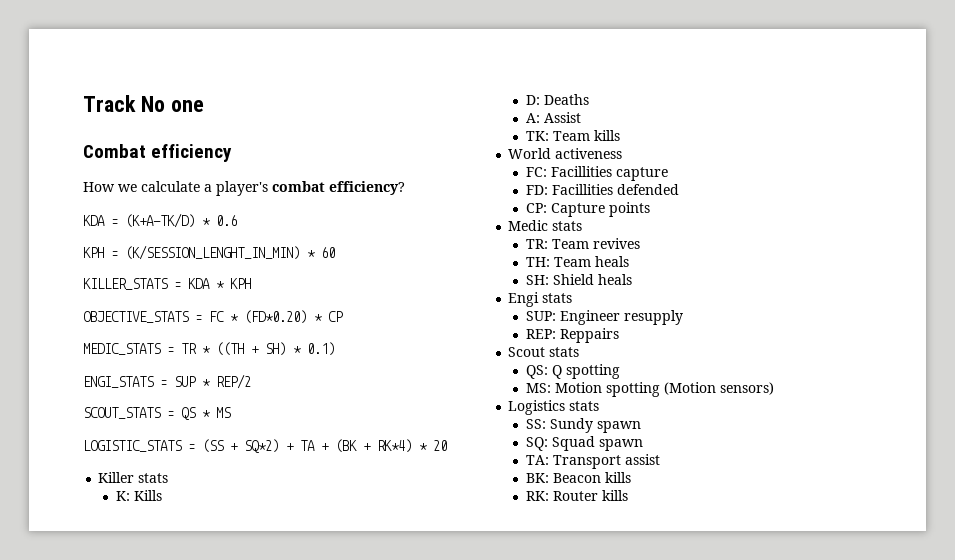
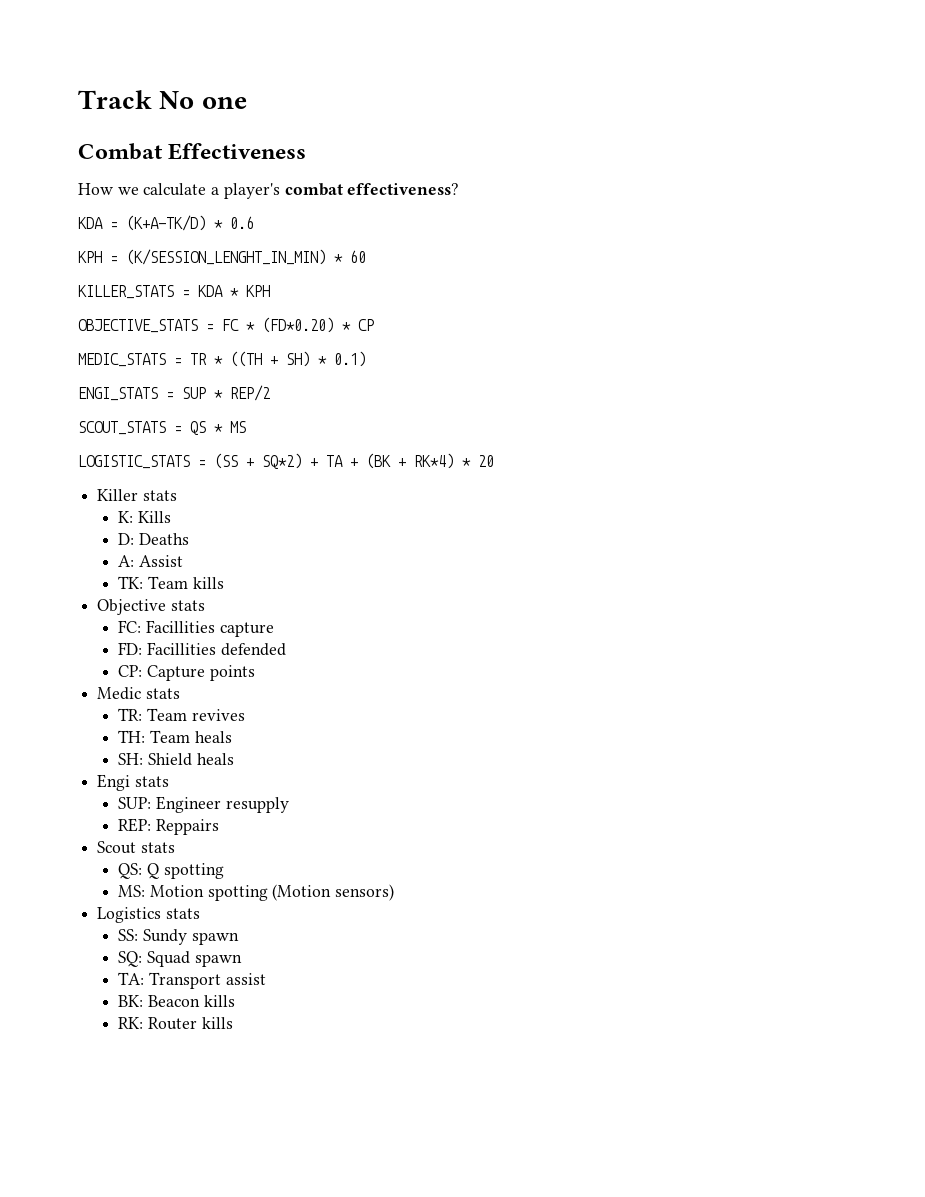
[151,144,233,162] efficiency -> [168,143,307,160] Effectiveness
[329,181,405,195] efficiency? -> [347,183,460,195] effectiveness?
[508,148,623,159] World activeness -> [97,599,205,615] Objective stats

